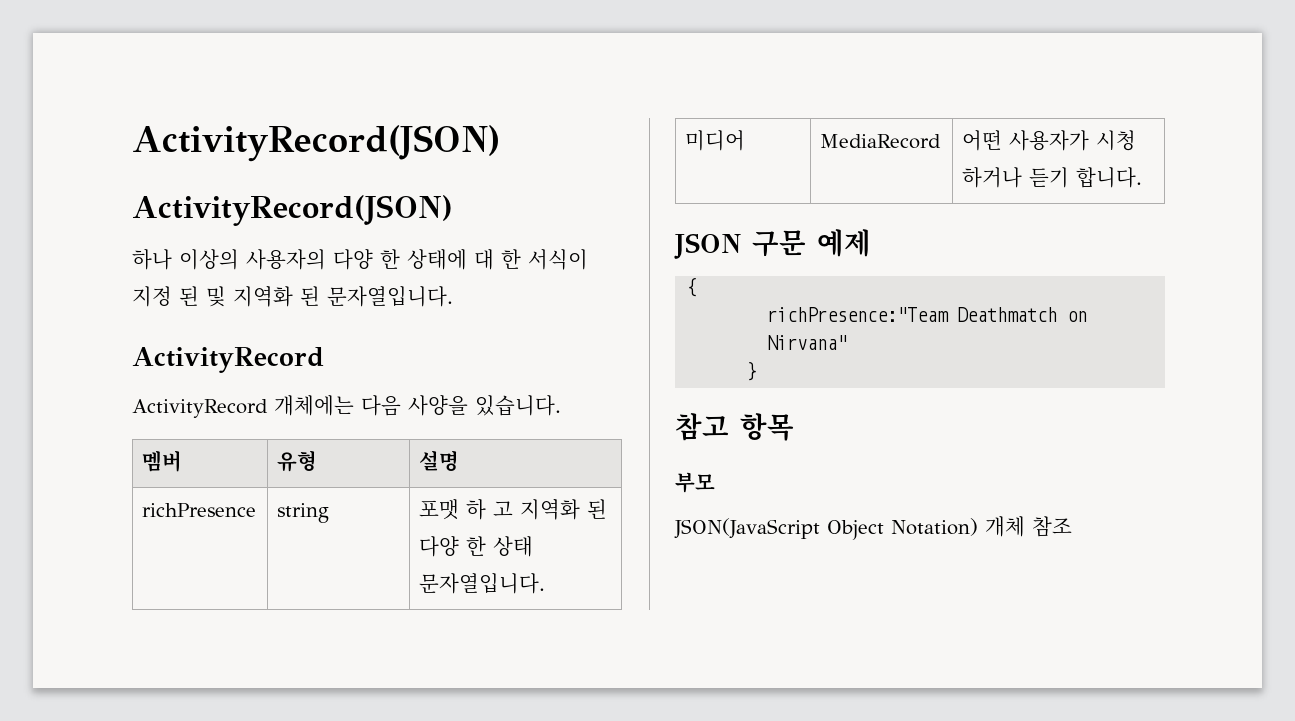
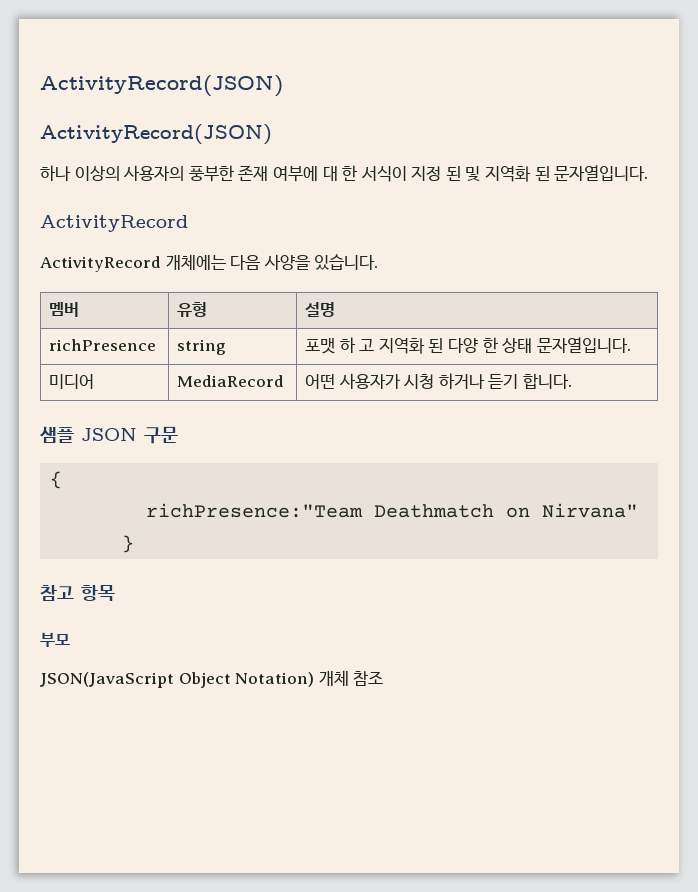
[333,249,467,270] 다양 한 상태에 -> [188,165,318,182] 풍부한 존재 여부에
(1143, 177) none -> [40,426,74,443] 샘플
[817,229,871,257] 예제 -> (178, 435) none

